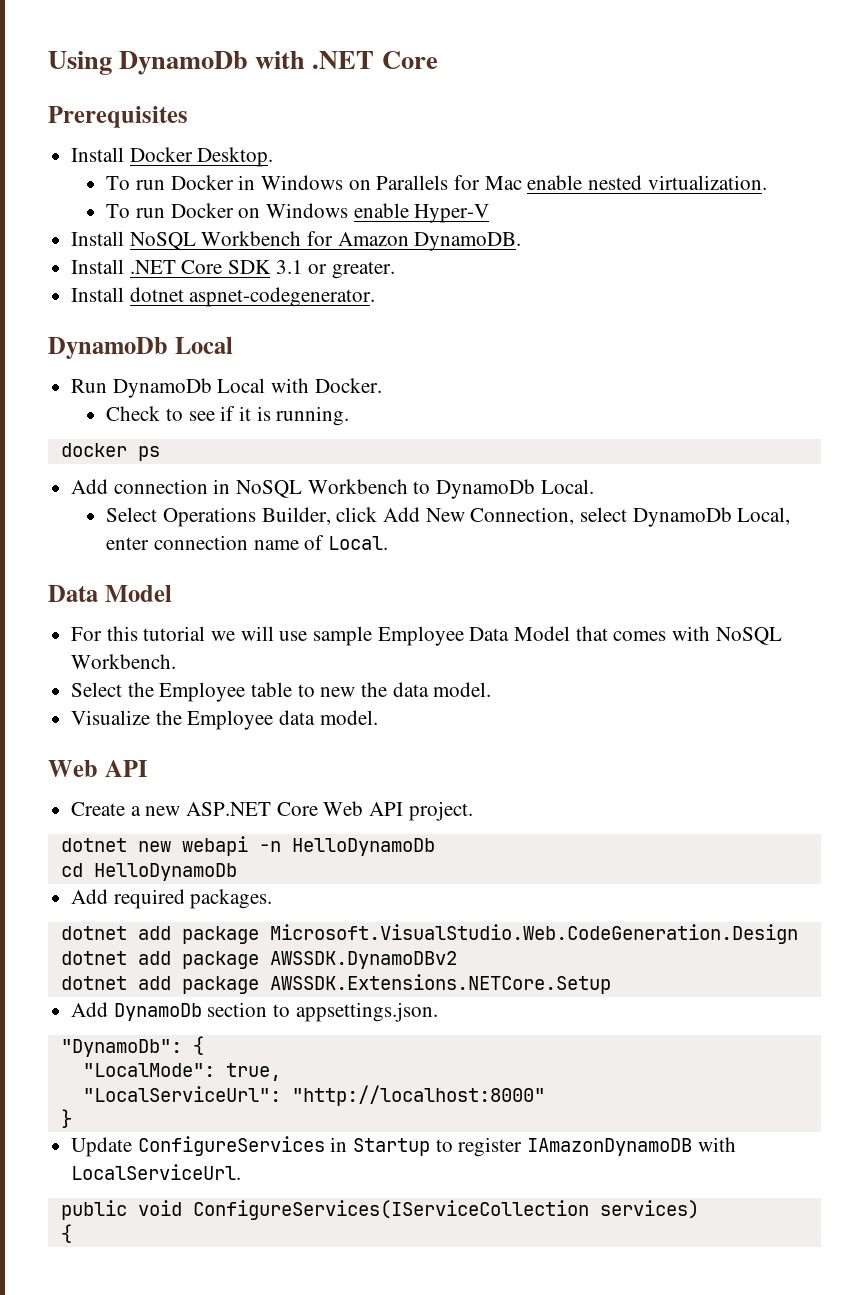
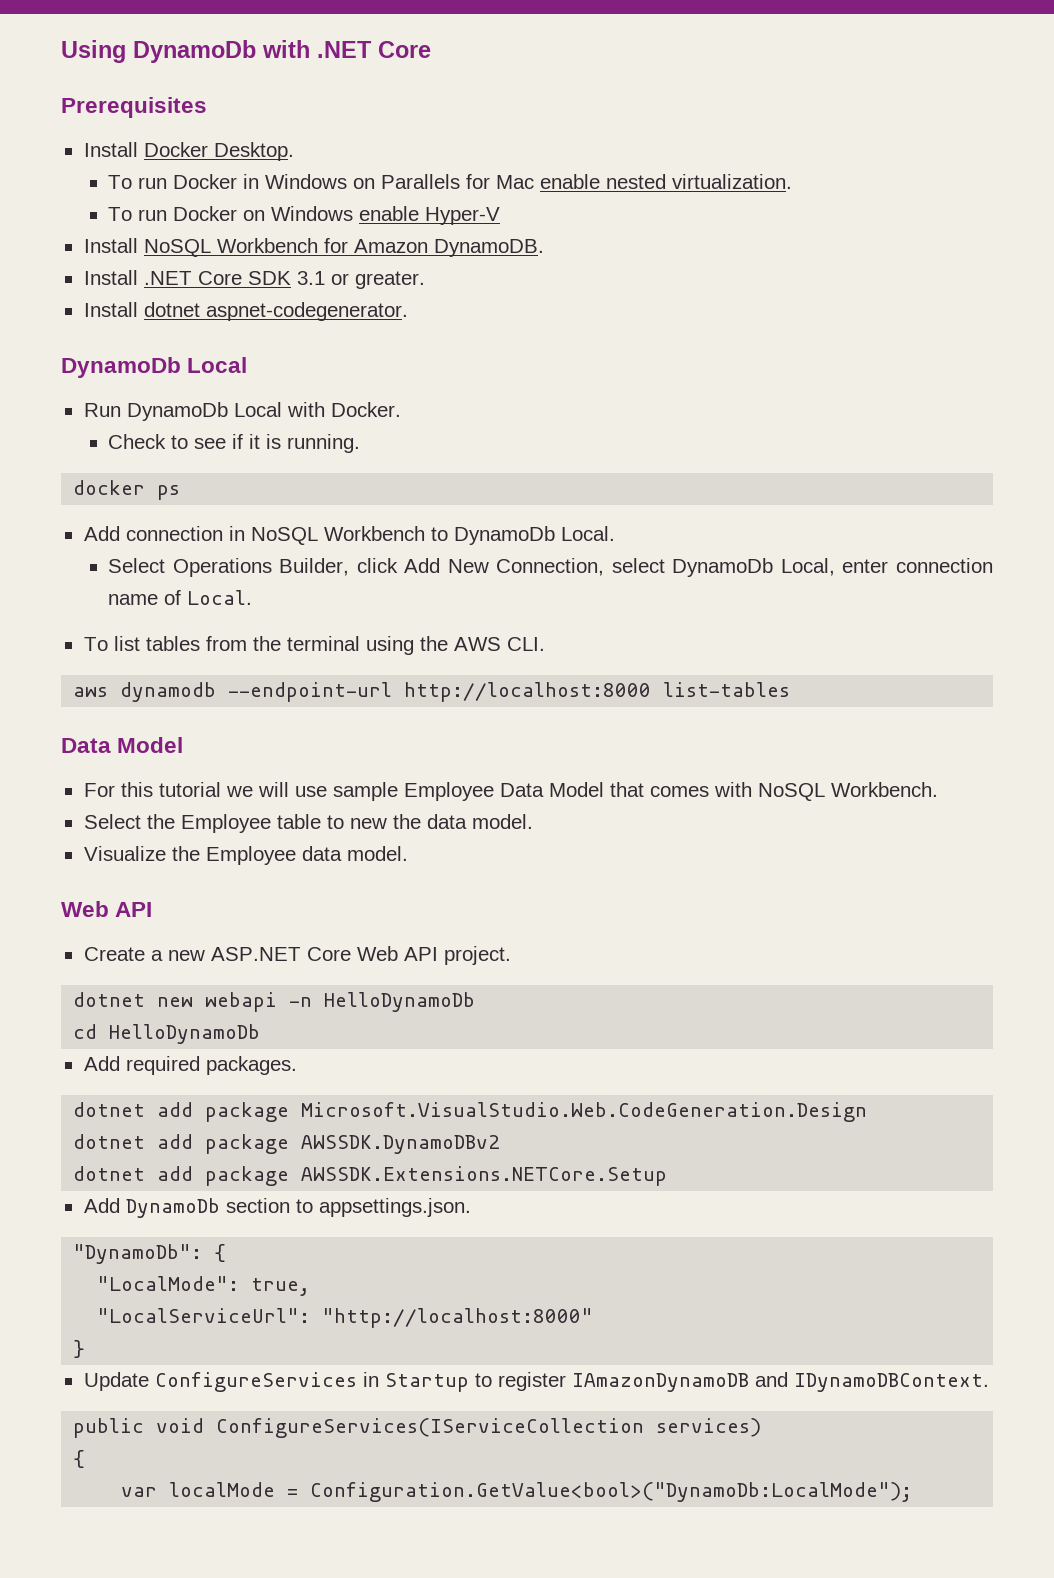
(389, 543) none -> [83,636,545,655] [73,682,791,702] // To list tables from the terminal using the AWS CLI. // aws dynamodb --endpoint-url http://localhost:8000 list-tables
[697,1137,736,1152] [71,1164,242,1180] with LocalServiceUrl. -> [754,1372,989,1392] and IDynamoDBContext.
(72, 1233) none -> [121,1482,913,1502] // var localMode = Configuration.GetValue<bool>("DynamoDb:LocalMode");

